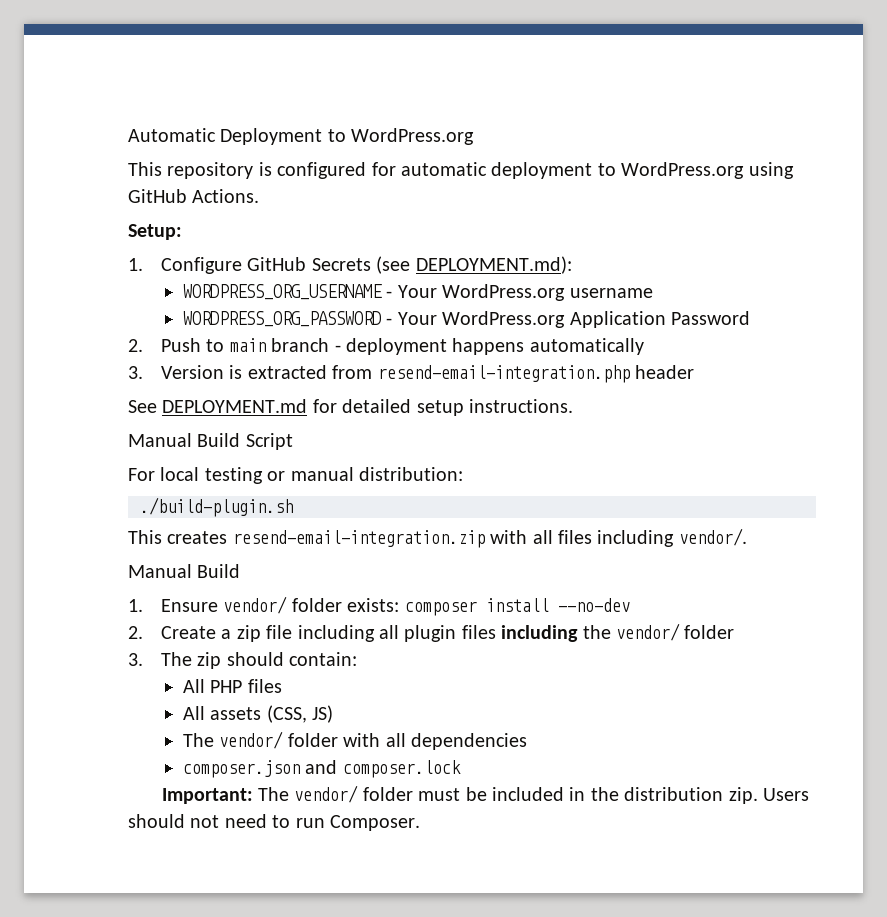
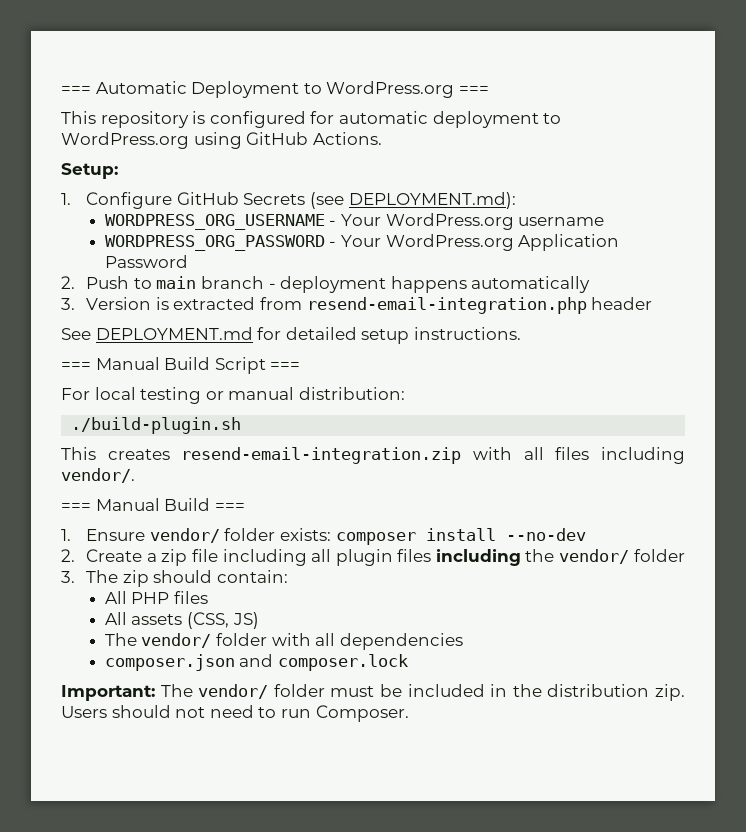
(128, 135) none -> [61,86,91,94] ===
(475, 136) none -> [458,86,489,94] ===
(573, 406) none -> [61,362,91,370] ===
(293, 441) none -> [270,362,301,370] ===
[128,564,241,578] Manual Build -> [61,498,245,511] === Manual Build ===

